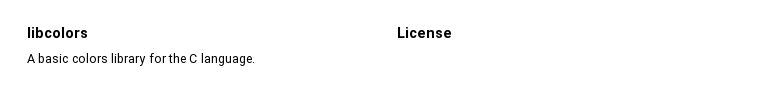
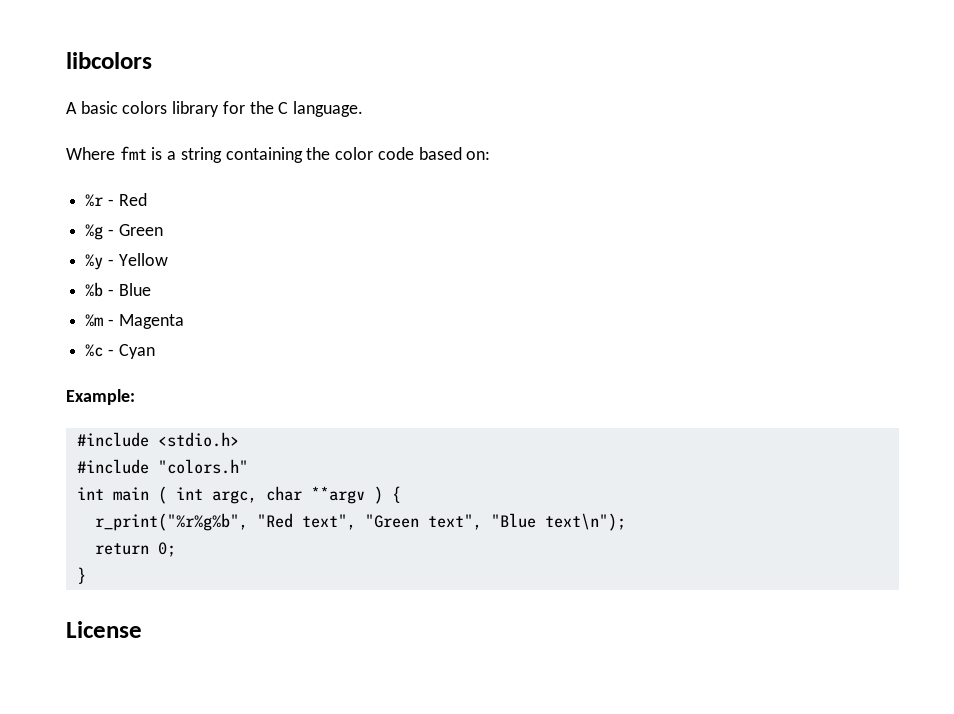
(255, 59) none -> [66,146,491,163] [85,193,147,207] [85,224,163,240] [85,253,168,270] [85,282,151,297] [85,314,184,329] [85,344,155,359] [66,389,135,405] [76,432,239,447] [76,459,248,474] [76,486,401,504] [94,513,626,531] [94,542,176,557] [76,567,86,584] // Where fmt is a string containing the color code based on: // %r - Red // %g - Green // %y - Yellow // %b - Blue // %m - Magenta // %c - Cyan // Example: // #include <stdio.h> // #include "colors.h" // int main ( int argc, char **argv ) { // r_print("%r%g%b", "Red text", "Green text", "Blue text\n"); // return 0; // }

